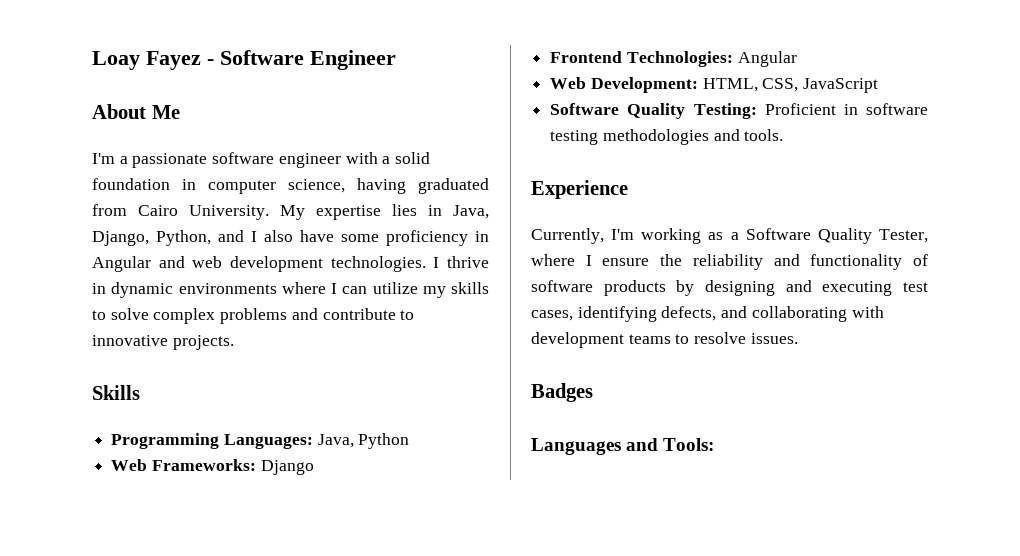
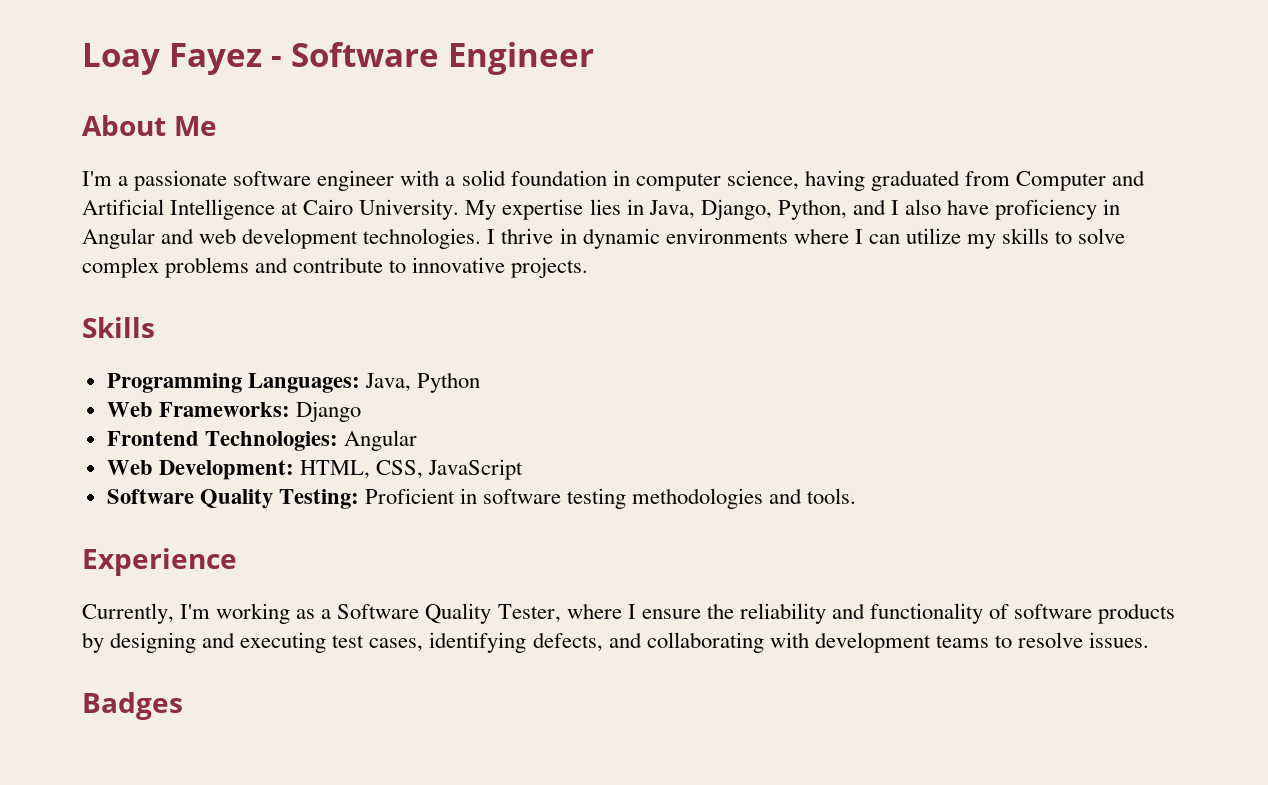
(127, 210) none -> [1016,170,1146,191] [82,199,299,220] Computer and Artificial Intelligence at
[341,234,379,242] some -> (990, 207) none
[531,438,715,455] // Languages and Tools: -> (183, 706) none

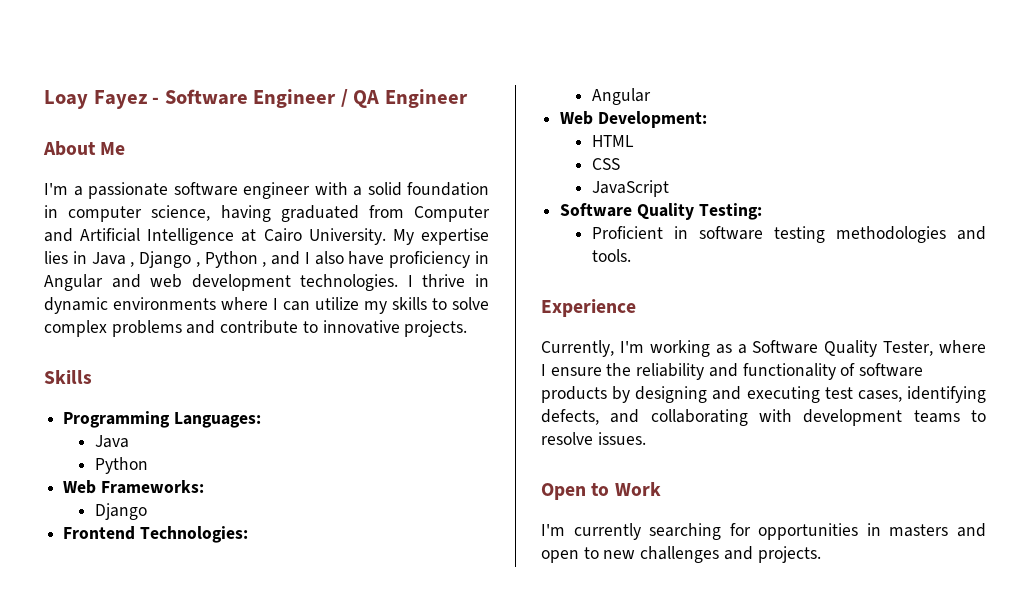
(594, 58) none -> [340,89,468,108] / QA Engineer
[648,199,847,220] Java, Django, Python, -> [91,251,267,268] Java , Django , Python ,
[364,373,411,392] Java, -> [95,435,130,448] // Java //
(290, 409) none -> (204, 487) //
(338, 441) none -> (248, 534) //
[299,460,423,479] HTML, CSS, -> [592,135,635,147] [592,158,621,170] // HTML // CSS //
(359, 499) none -> (762, 211) //
[82,692,183,720] Badges -> [541,482,661,500] [541,523,986,540] [541,546,821,563] Open to Work // I'm currently searching for opportunities in masters and open to new challenges and projects.

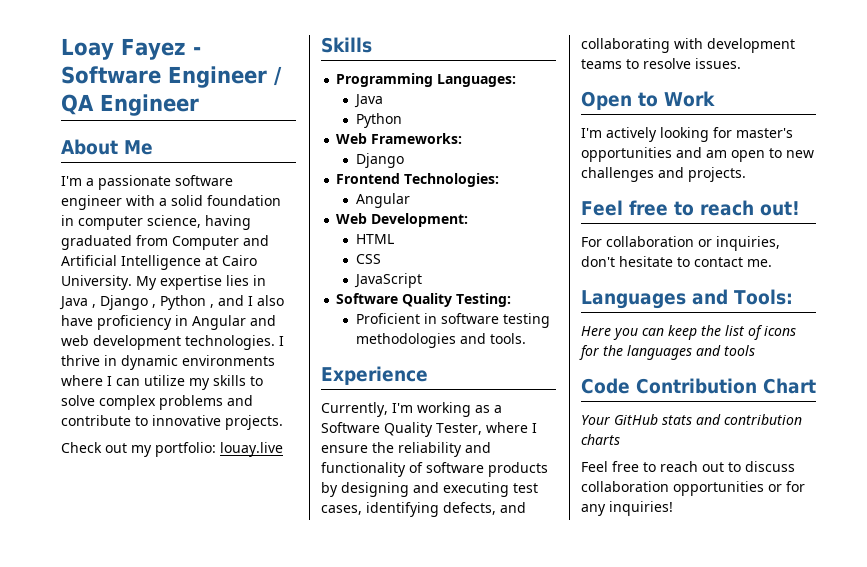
(468, 328) none -> [61,442,283,457] // Check out my portfolio: louay.live
[573,523,986,540] currently searching for opportunities in masters and -> [606,127,793,142] [581,147,727,162] actively looking for master's opportunities and am
(821, 554) none -> [581,200,800,216] [581,236,780,251] [581,256,772,267] [581,289,793,309] [581,325,796,340] [579,345,755,360] [581,378,816,394] [581,414,802,425] [581,434,620,445] [581,461,795,472] [581,481,805,496] [581,501,673,516] // Feel free to reach out! // For collaboration or inquiries, don't hesitate to contact me. // Languages and Tools: // Here you can keep the list of icons for the languages and tools // Code Contribution Chart // Your GitHub stats and contribution charts // Feel free to reach out to discuss collaboration opportunities or for any inquiries!

